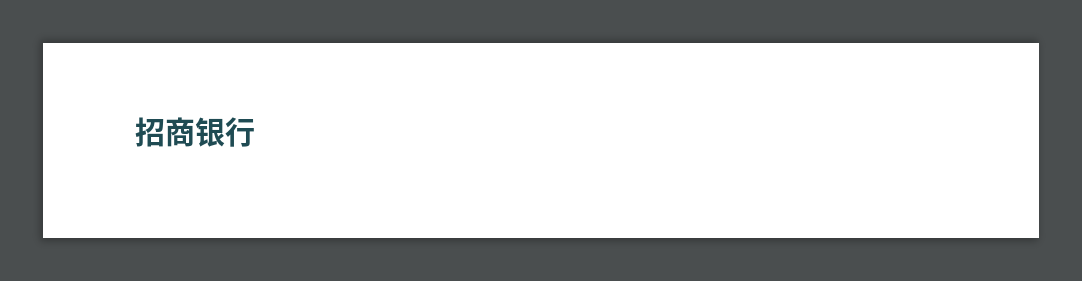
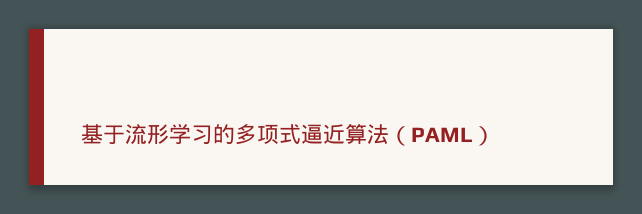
[135,117,255,147] 招商银行 -> [81,124,495,146] 基于流形学习的多项式逼近算法（PAML）

